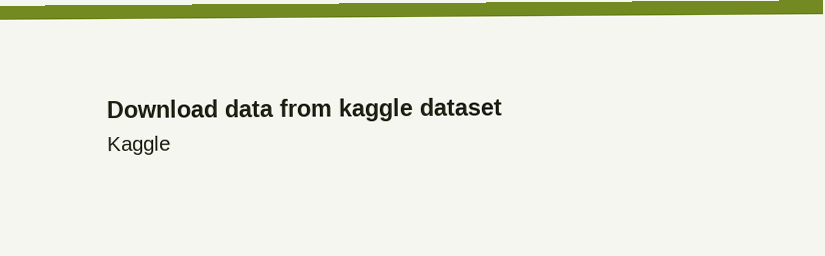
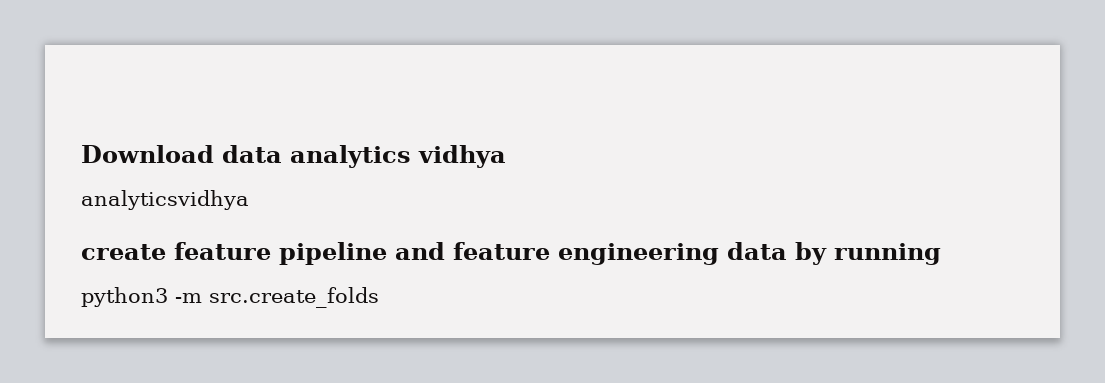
[279,97,502,122] [107,135,171,156] from kaggle dataset // Kaggle -> [290,145,506,168] [81,190,249,210] [81,242,941,265] [81,287,379,308] analytics vidhya // analyticsvidhya // create feature pipeline and feature engineering data by running // python3 -m src.create_folds

